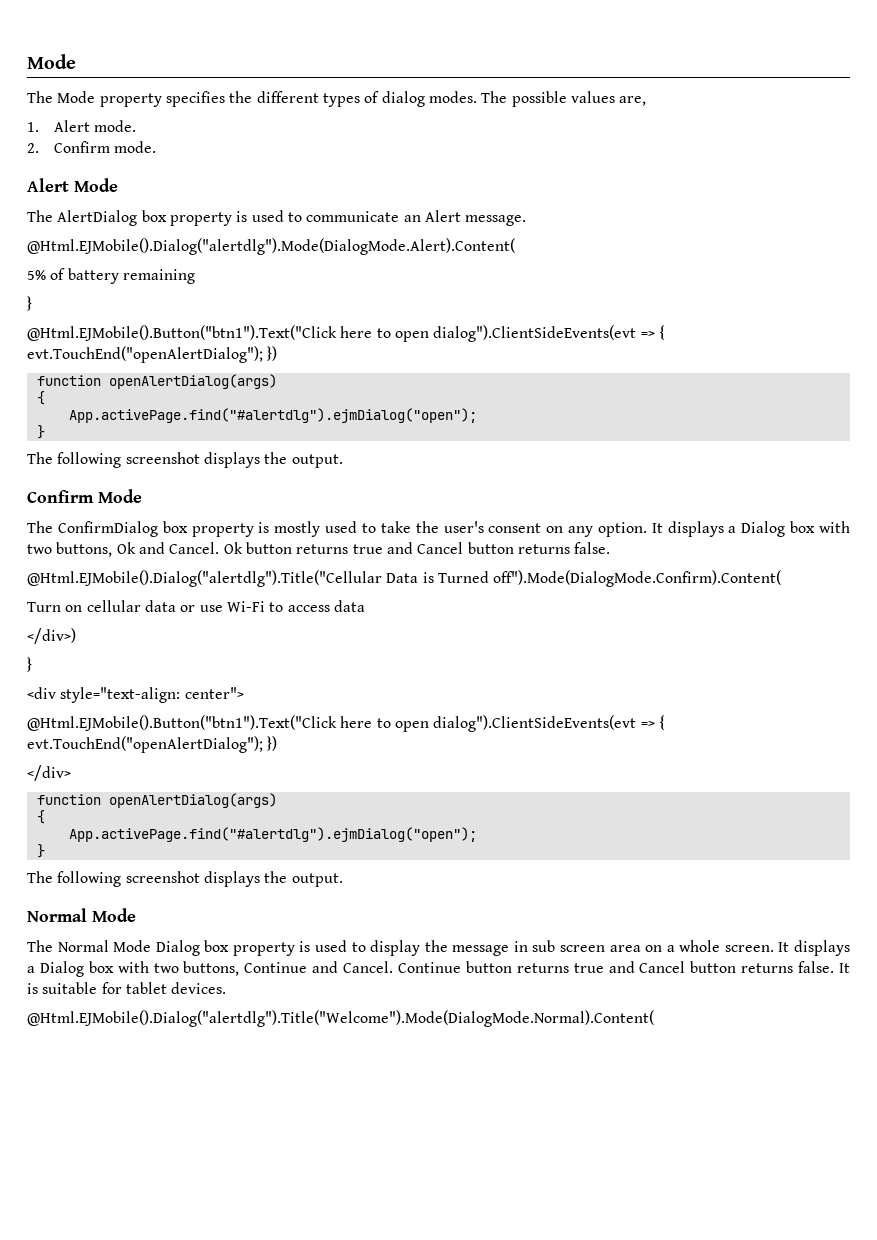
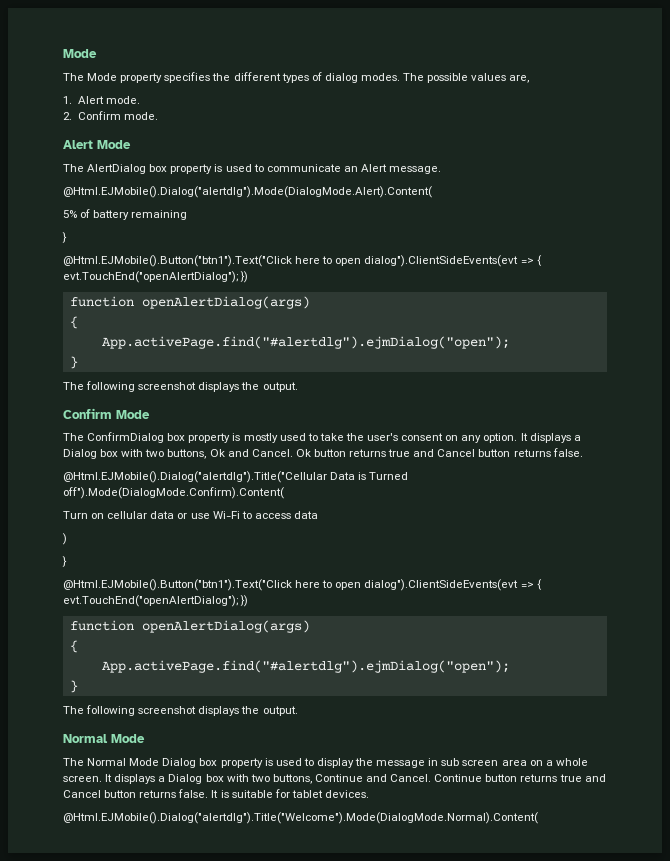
[27,628,76,644] [27,657,32,672] [27,687,244,703] [27,715,665,732] [27,736,278,753] [27,765,71,781] </div>) // } // <div style="text-align: center"> // @Html.EJMobile().Button("btn1").Text("Click here to open dialog").ClientSideEvents(evt => { evt.TouchEnd("openAlertDialog"); }) // </div> -> [62,533,67,545] [62,556,67,567] [63,579,542,591] [63,595,249,607] ) // } // @Html.EJMobile().Button("btn1").Text("Click here to open dialog").ClientSideEvents(evt => { evt.TouchEnd("openAlertDialog"); })

